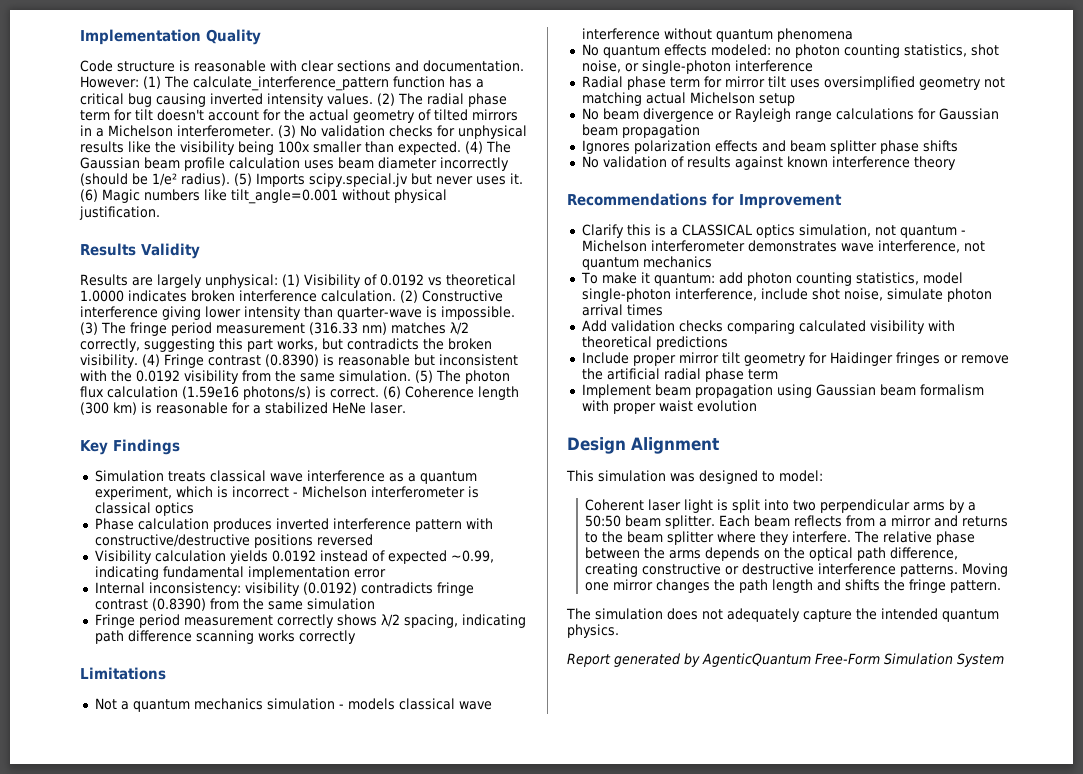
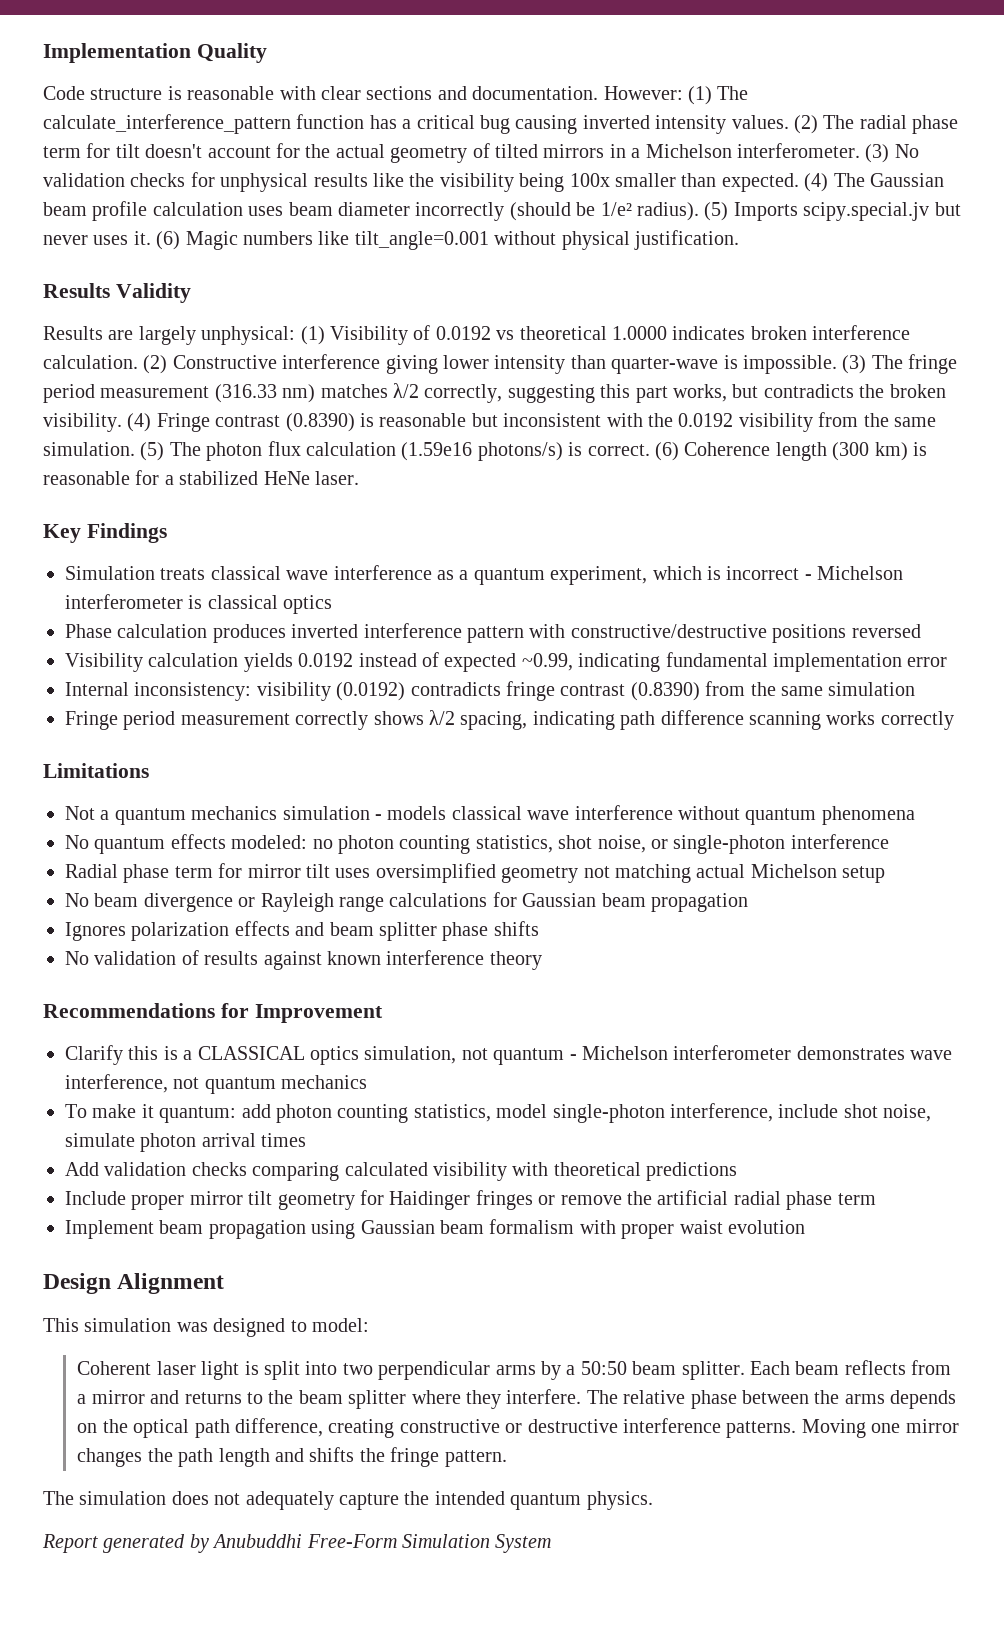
[702,653,811,667] AgenticQuantum -> [212,1534,303,1548] Anubuddhi

